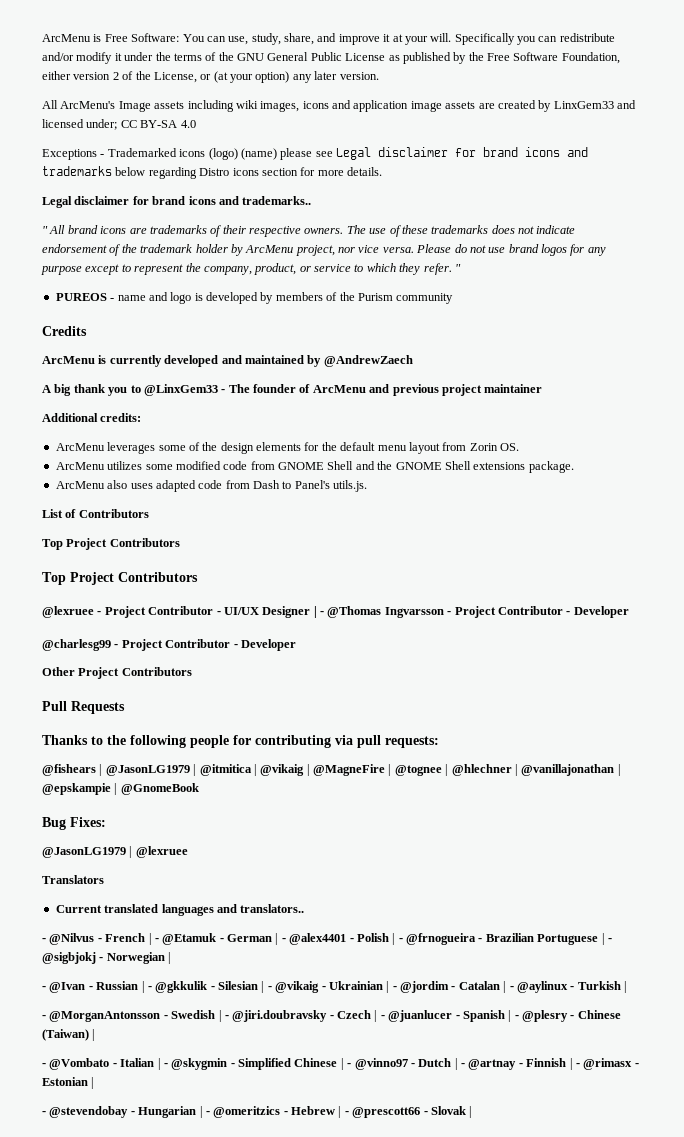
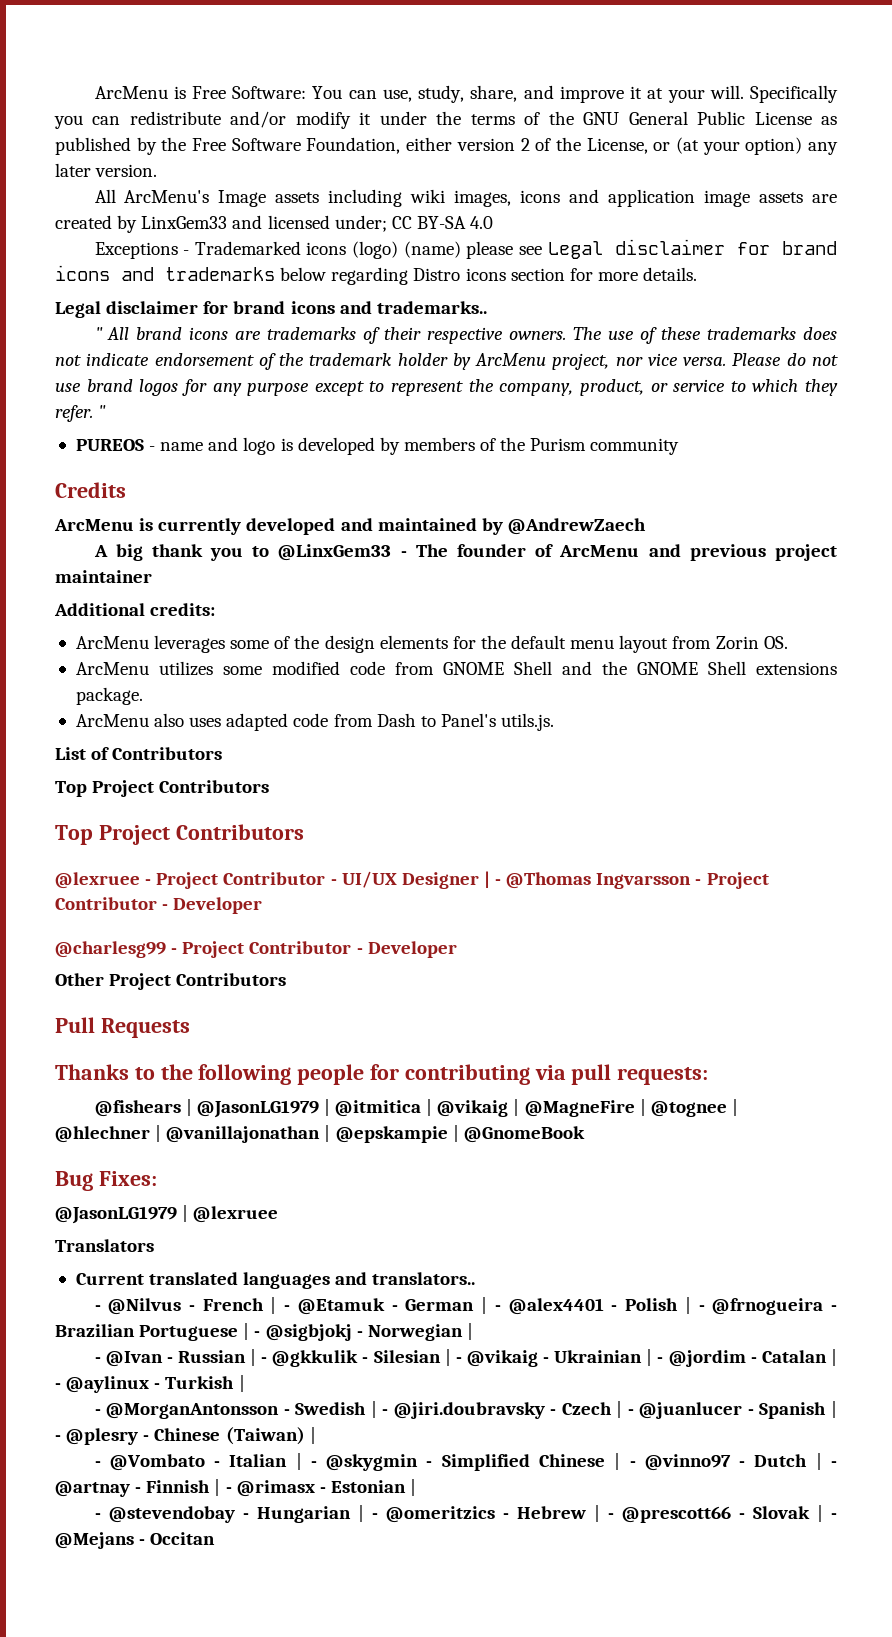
(473, 1112) none -> [831,1513,838,1519] [55,1532,216,1549] - @Mejans - Occitan

